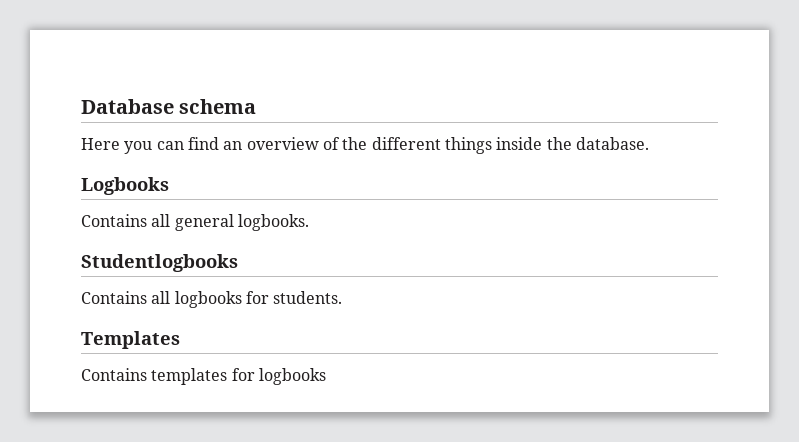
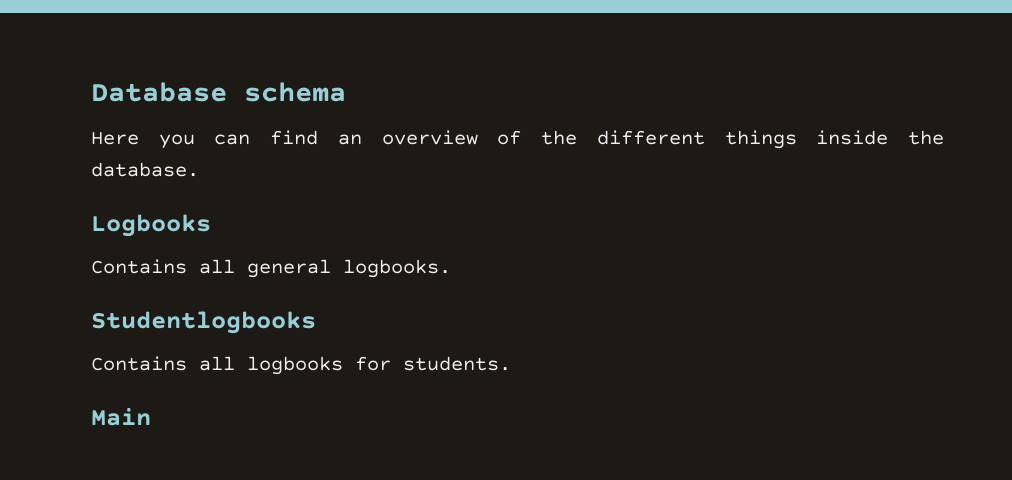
[81,331,180,349] [81,368,326,385] Templates // Contains templates for logbooks -> [91,408,151,426] Main

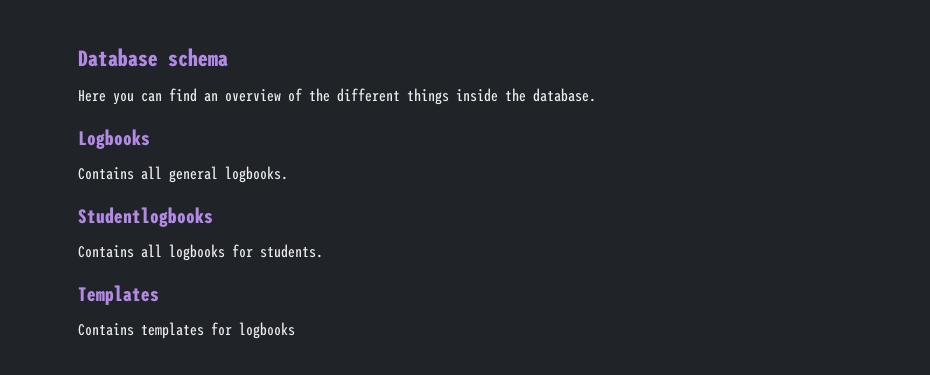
[91,408,151,426] Main -> [78,285,159,305] [78,322,295,339] Templates // Contains templates for logbooks

